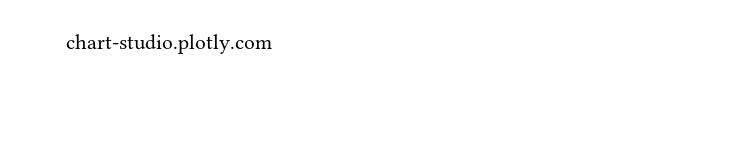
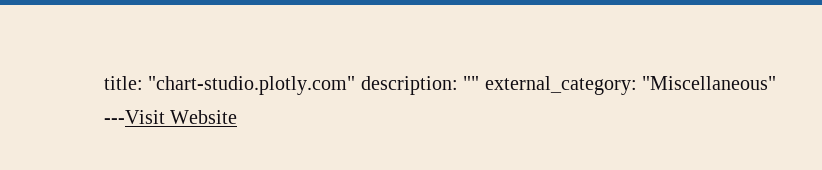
[66,34,272,54] chart-studio.plotly.com -> [104,76,776,95] [104,110,238,124] title: "chart-studio.plotly.com" description: "" external_category: "Miscellaneous" ---Visit Website

